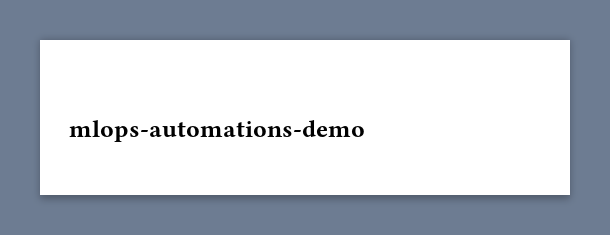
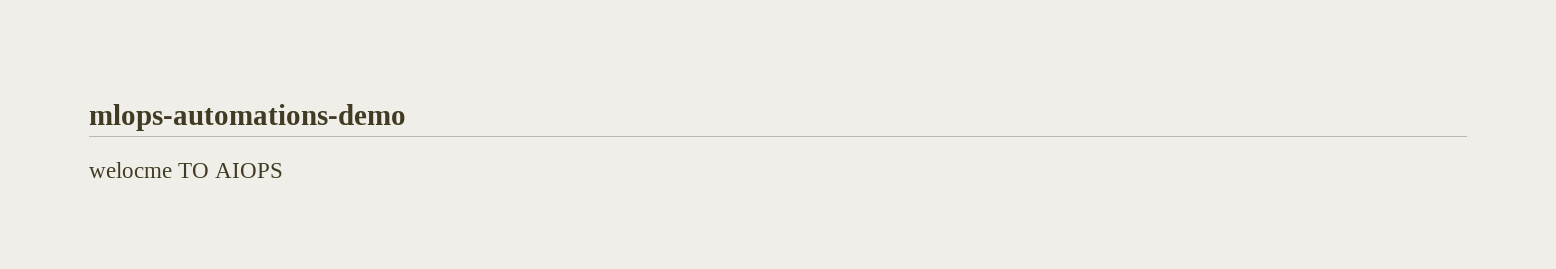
(365, 131) none -> [89,162,284,178] // welocme TO AIOPS

